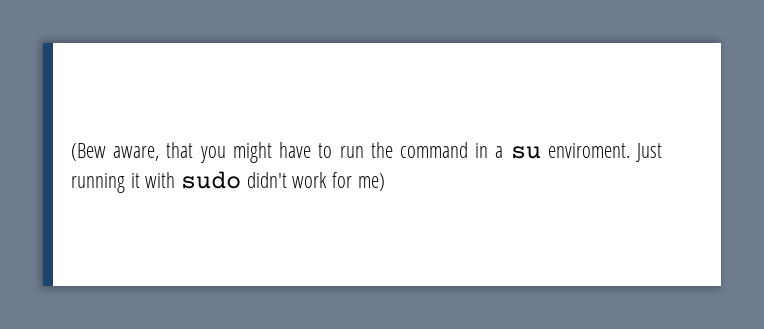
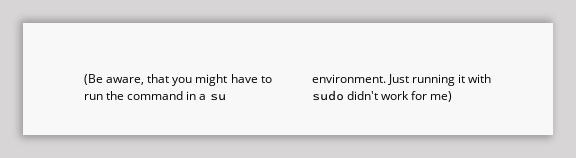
[71,143,106,161] (Bew -> [84,74,103,85] (Be
[547,143,630,158] enviroment. -> [312,74,386,83] environment.

